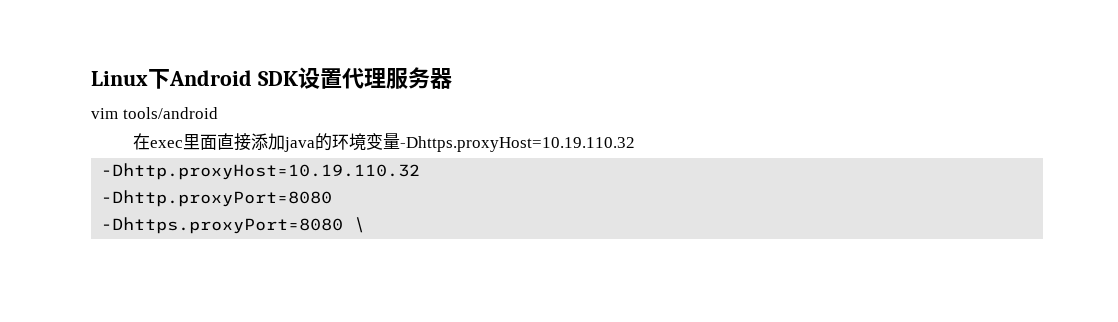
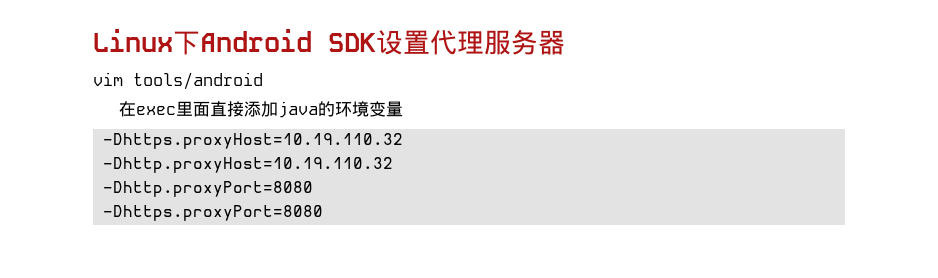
(400, 141) none -> (404, 109) //
[354,217,366,233] \ -> (324, 213) none

